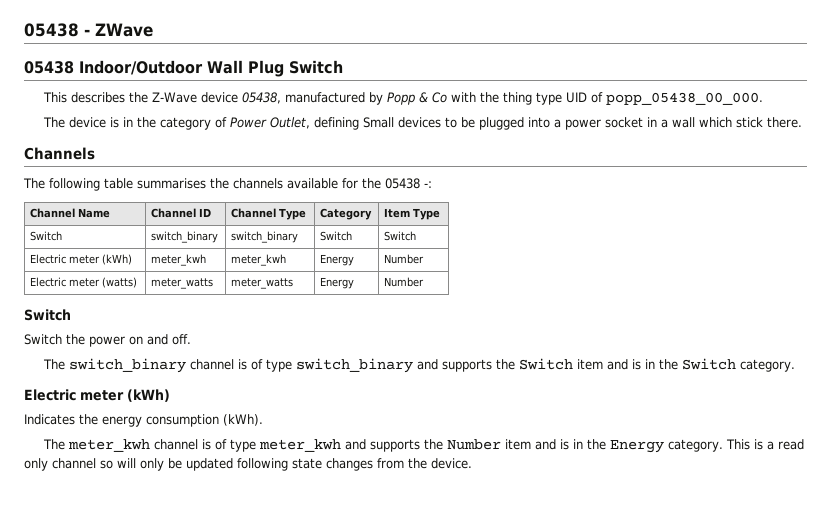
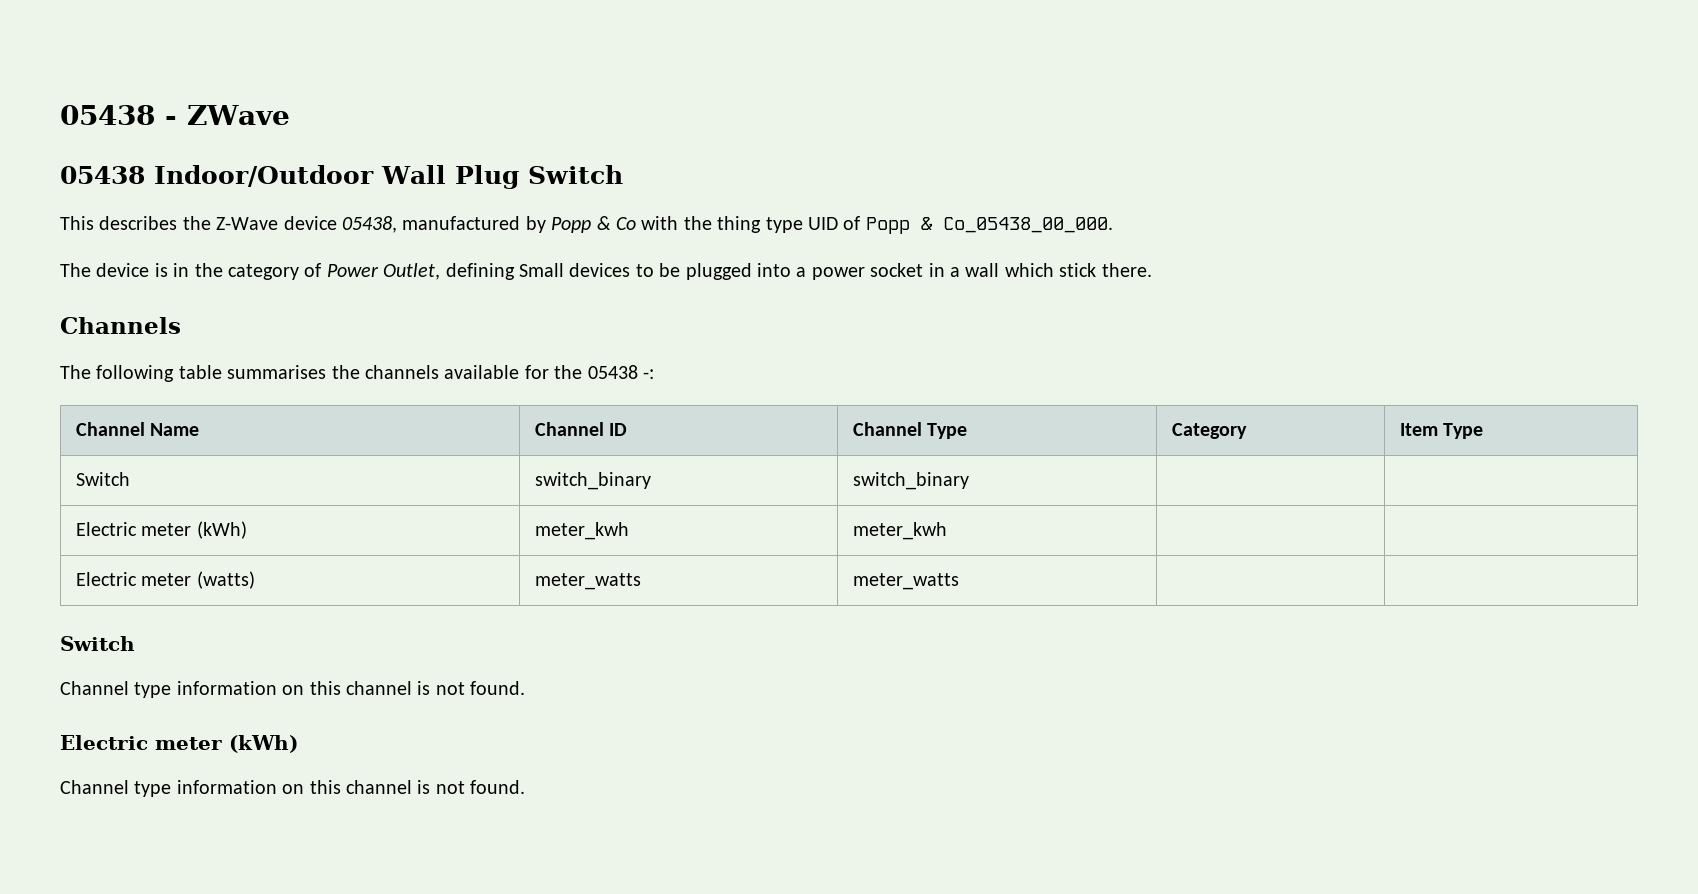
[606,92,764,105] popp_05438_00_000. -> [865,217,1113,234] Popp & Co_05438_00_000.
[320,231,353,241] [384,231,417,241] Switch | Switch -> (969, 481) |
[320,254,355,266] [384,254,425,264] Energy | Number -> (947, 531) |
[320,277,355,289] [384,277,425,287] [24,309,71,321] [24,334,191,347] [43,358,796,373] [24,389,170,402] [24,414,263,427] [43,439,805,453] [24,458,472,471] Energy | Number // Switch // Switch the power on and off. // The switch_binary channel is of type switch_binary and supports the Switch item and is in the Switch category. // Electric meter (kWh) // Indicates the energy consumption (kWh). // The meter_kwh channel is of type meter_kwh and supports the Number item and is in the Energy category. This is a read only channel so will only be updated following state changes from the device. -> [60,636,135,651] [60,681,526,698] [60,735,298,753] [60,780,526,797] | // Switch // Channel type information on this channel is not found. // Electric meter (kWh) // Channel type information on this channel is not found.

